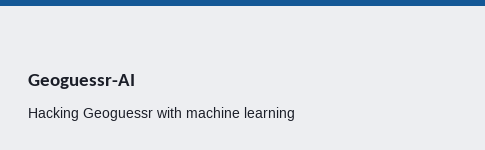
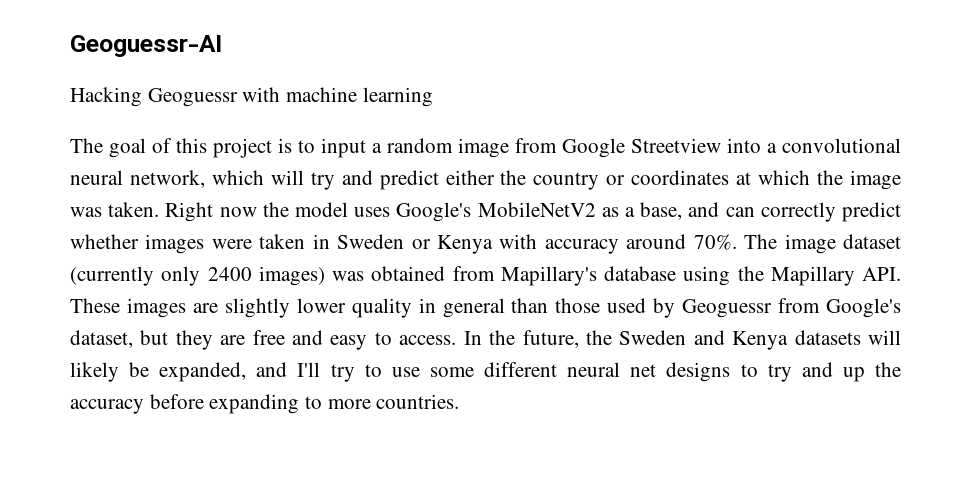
(295, 114) none -> [70,138,901,158] [70,170,901,190] [70,202,902,222] [70,234,902,254] [70,266,901,286] [70,298,902,318] [70,330,901,350] [70,362,902,382] [70,394,460,414] // The goal of this project is to input a random image from Google Streetview into a convolutional neural network, which will try and predict either the country or coordinates at which the image was taken. Right now the model uses Google's MobileNetV2 as a base, and can correctly predict whether images were taken in Sweden or Kenya with accuracy around 70%. The image dataset (currently only 2400 images) was obtained from Mapillary's database using the Mapillary API. These images are slightly lower quality in general than those used by Geoguessr from Google's dataset, but they are free and easy to access. In the future, the Sweden and Kenya datasets will likely be expanded, and I'll try to use some different neural net designs to try and up the accuracy before expanding to more countries.

